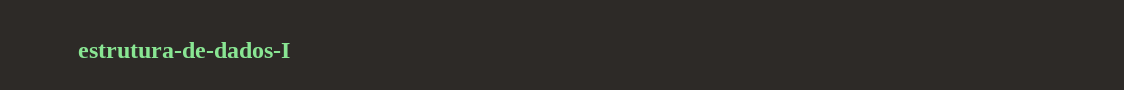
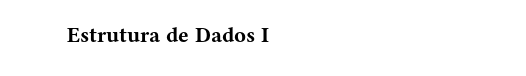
[78,42,290,58] estrutura-de-dados-I -> [67,27,269,43] Estrutura de Dados I

